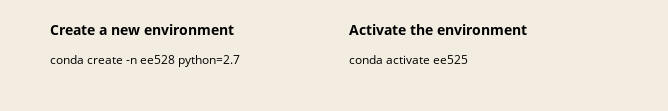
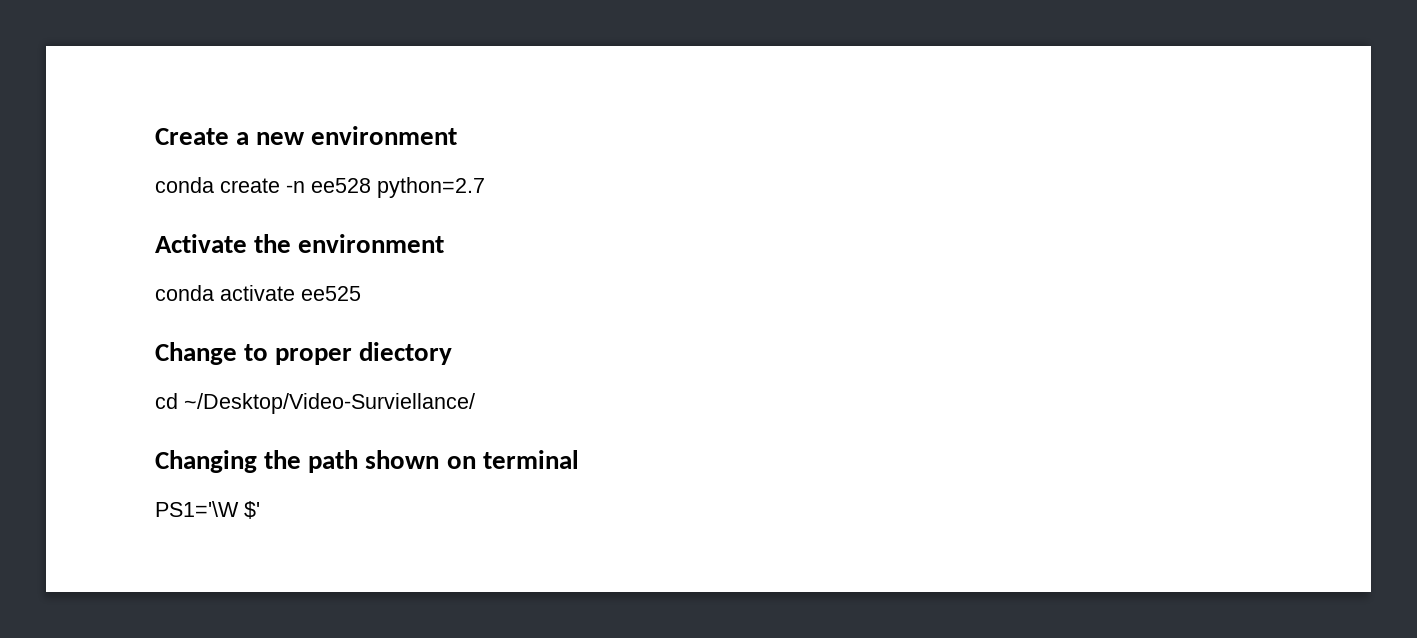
(469, 59) none -> [155,342,453,365] [155,393,475,414] [155,450,579,473] [155,501,260,519] // Change to proper diectory // cd ~/Desktop/Video-Surviellance/ // Changing the path shown on terminal // PS1='\W $'

